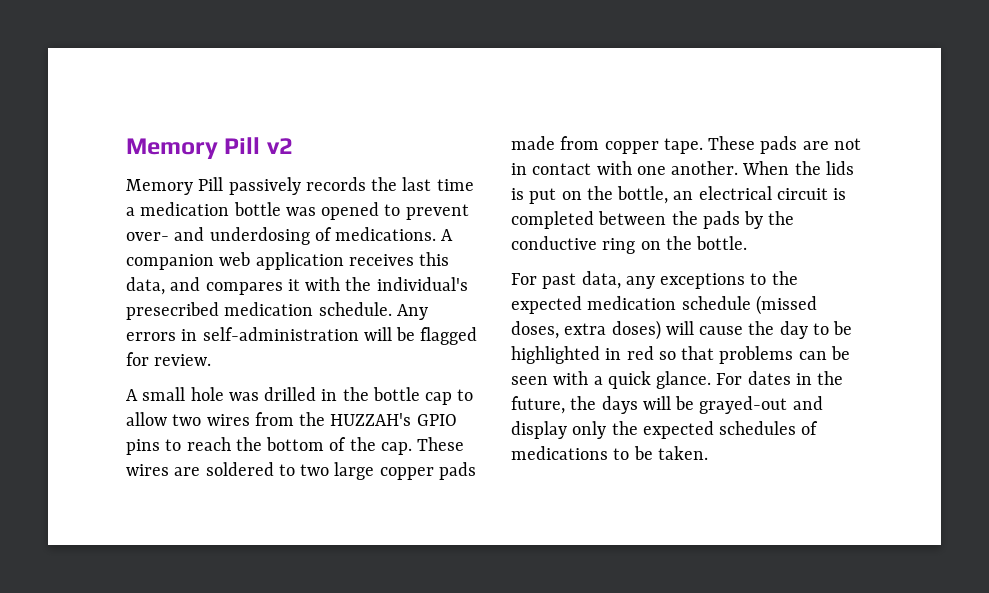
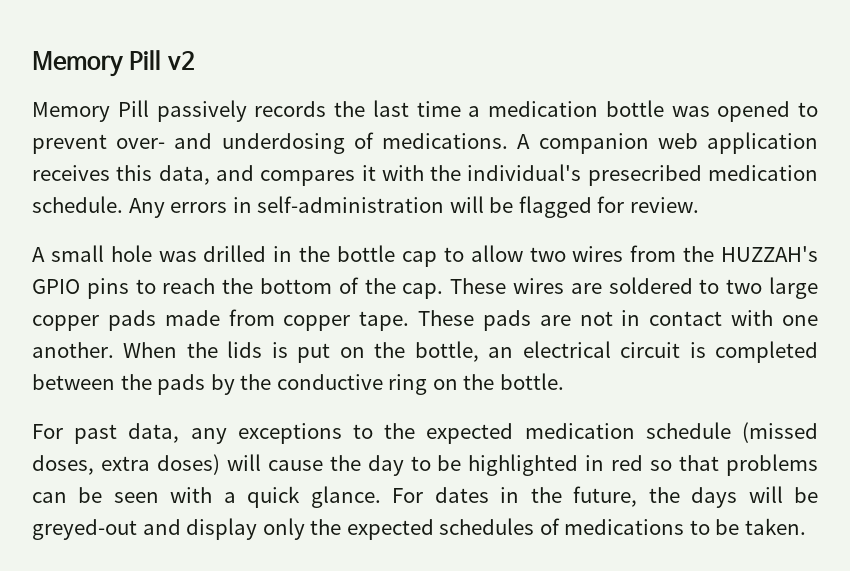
[699,396,788,414] grayed-out -> [32,519,137,540] greyed-out

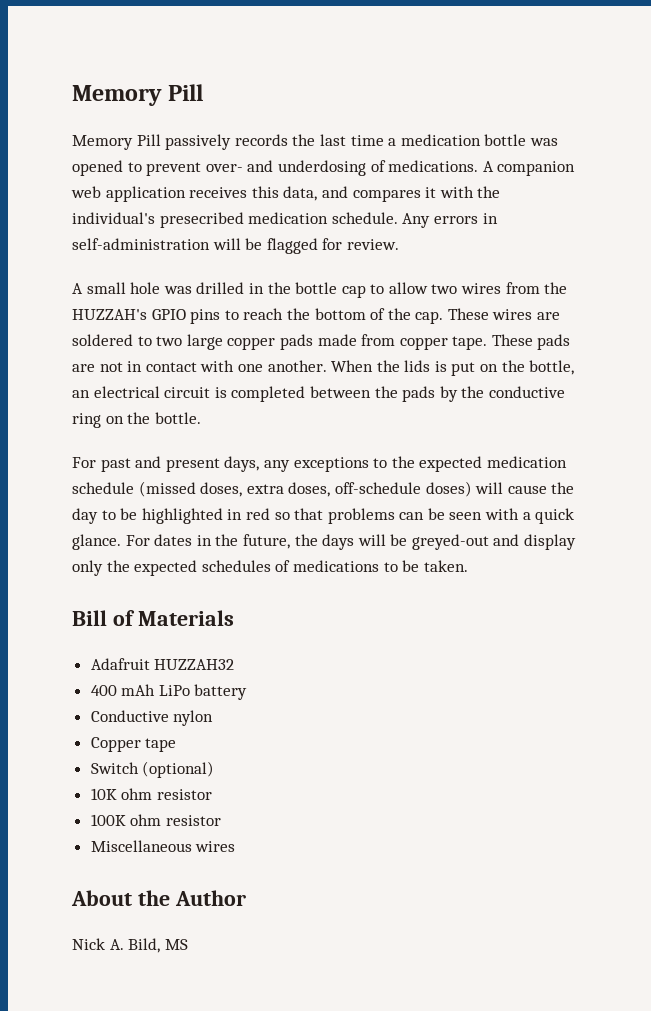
[32,50,195,77] Memory Pill v2 -> [72,84,204,106] Memory Pill
[128,423,180,443] data, -> [135,456,260,472] and present days,
(150, 463) none -> [288,482,421,497] doses, off-schedule
(806, 526) none -> [72,610,234,626] [90,658,235,670] [90,684,248,700] [90,710,214,726] [90,737,177,752] [90,761,215,778] [90,788,212,800] [90,814,221,826] [90,840,236,852] [71,890,246,906] [72,938,188,953] // Bill of Materials // Adafruit HUZZAH32 // 400 mAh LiPo battery // Conductive nylon // Copper tape // Switch (optional) // 10K ohm resistor // 100K ohm resistor // Miscellaneous wires // About the Author // Nick A. Bild, MS

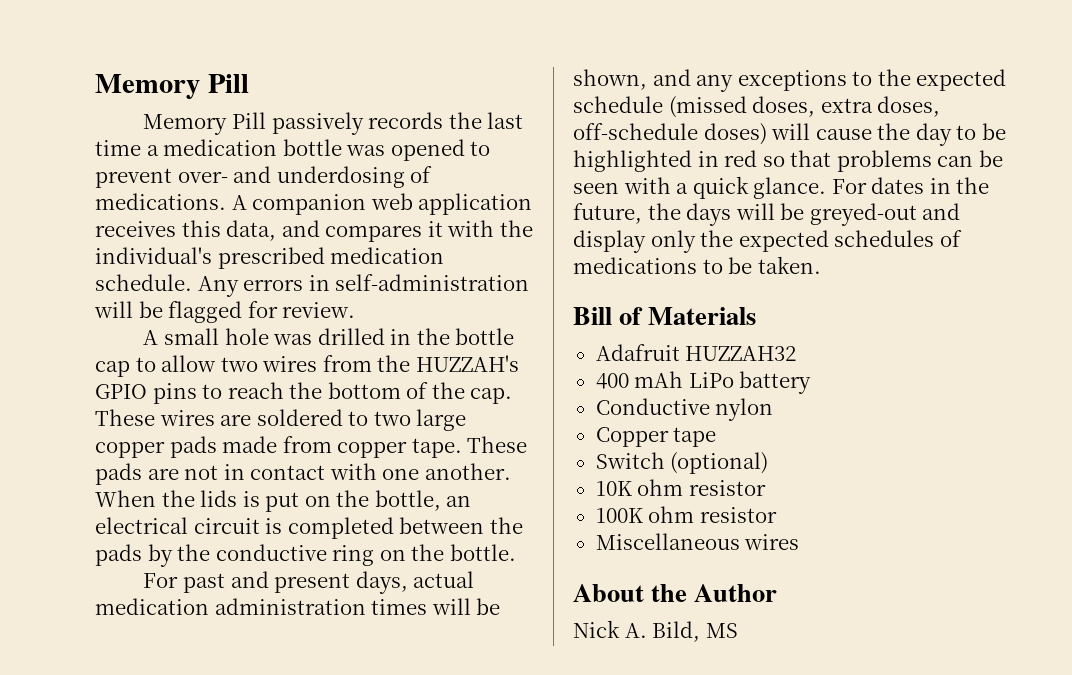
[159,212,244,228] presecribed -> [217,247,325,269] prescribed
(260, 464) none -> [413,571,475,588] [95,598,501,615] [573,69,691,90] actual medication administration times will be shown, and
[486,456,567,468] medication -> (1007, 80) none

